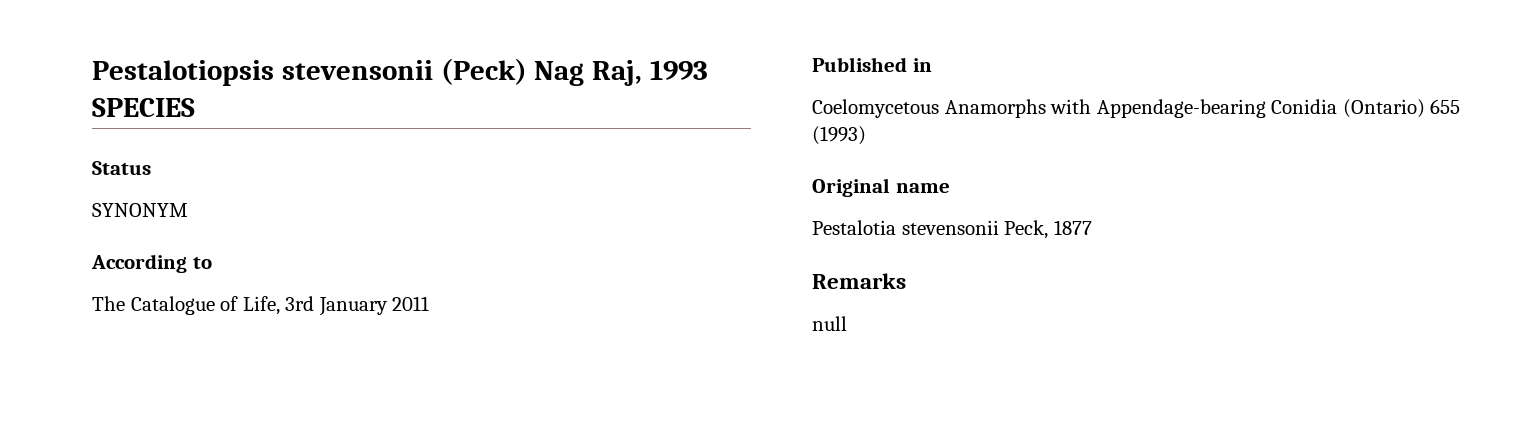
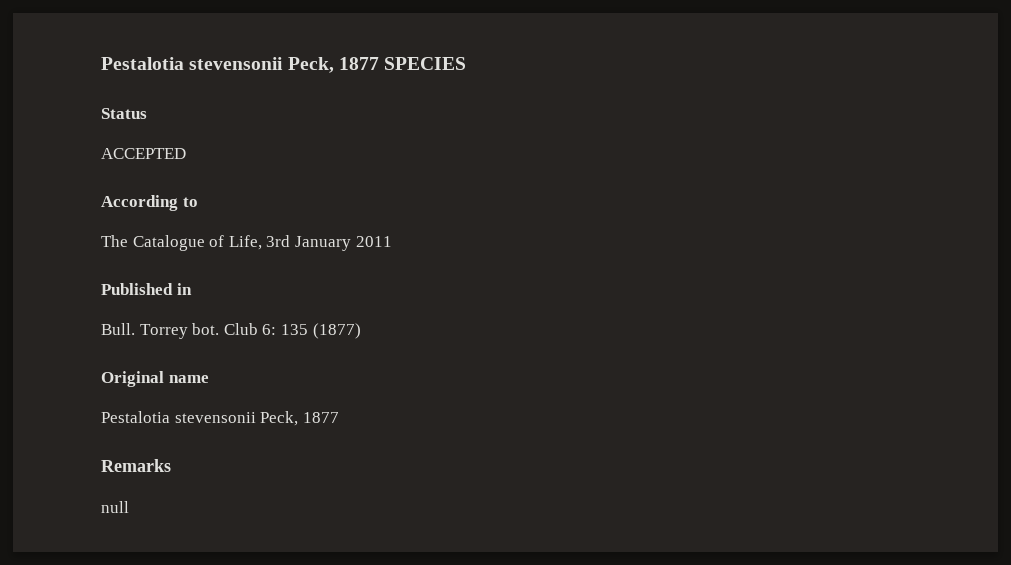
[92,58,709,86] Pestalotiopsis stevensonii (Peck) Nag Raj, 1993 -> [101,57,379,73] Pestalotia stevensonii Peck, 1877
[92,203,188,217] SYNONYM -> [101,148,186,159] ACCEPTED
[812,99,1461,118] [812,126,866,145] Coelomycetous Anamorphs with Appendage-bearing Conidia (Ontario) 655 (1993) -> [101,323,361,339] Bull. Torrey bot. Club 6: 135 (1877)

